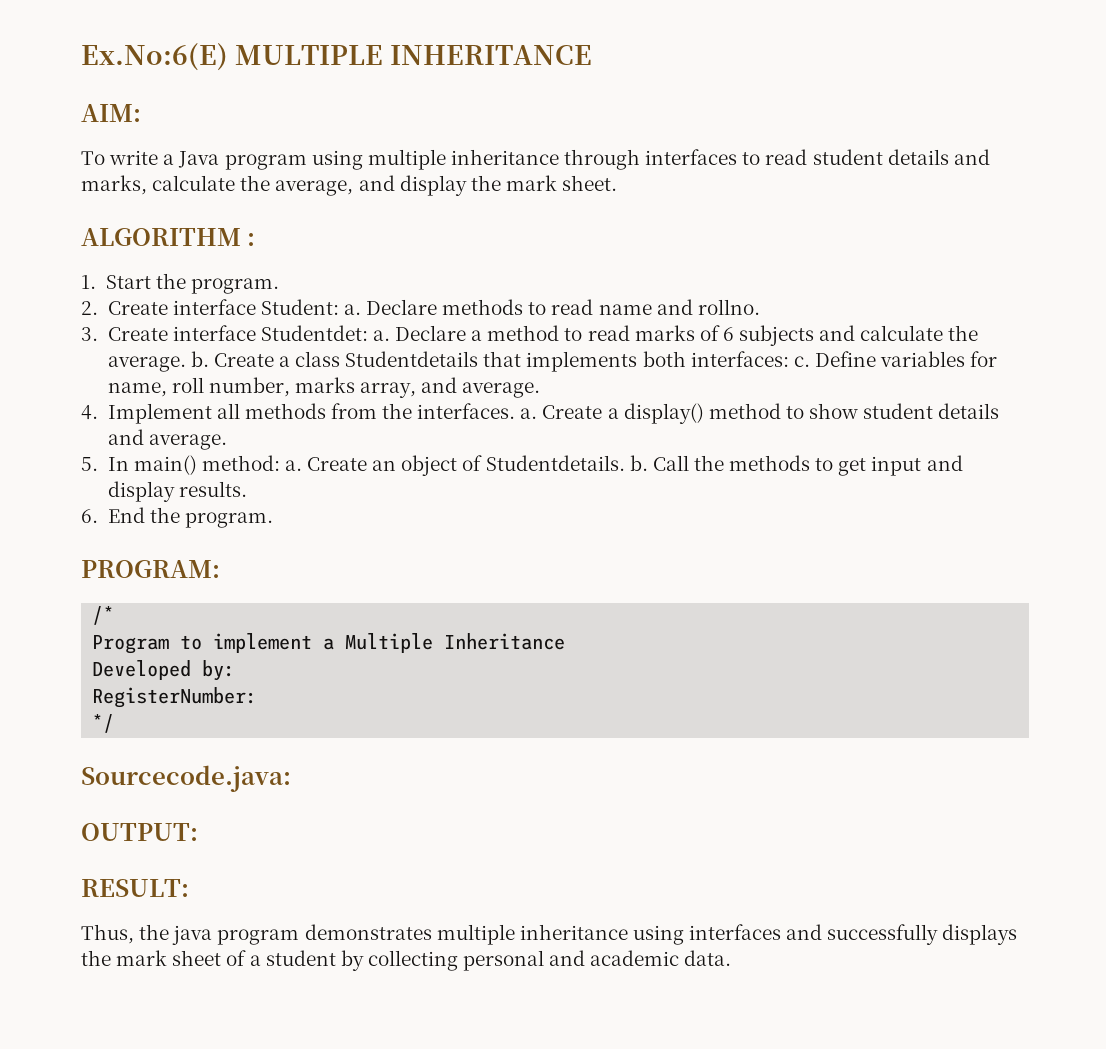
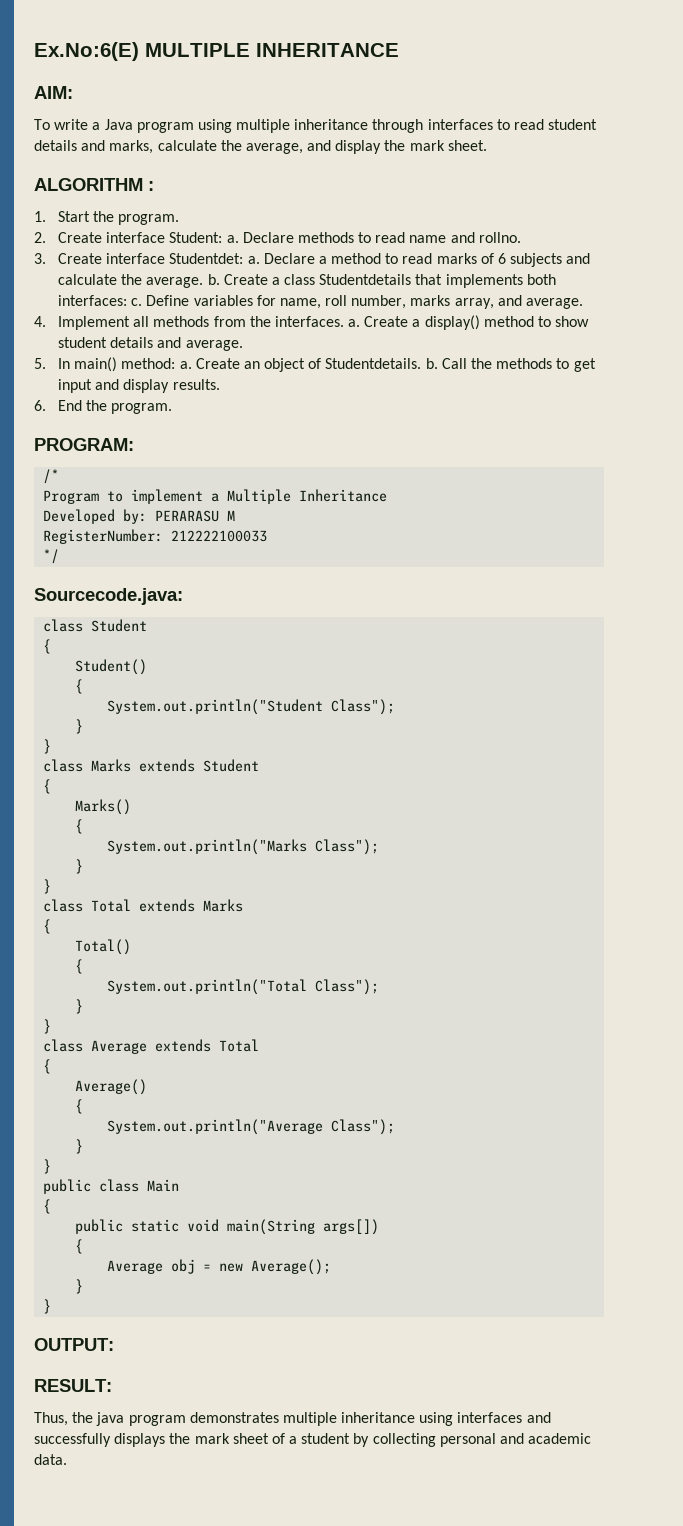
(236, 670) none -> [155,510,236,522] PERARASU M
(258, 697) none -> [171,530,268,542] 212222100033
(291, 778) none -> [43,619,148,632] [43,639,52,654] [75,659,148,675] [75,679,84,694] [107,699,396,715] [75,719,84,734] [43,739,52,754] [43,759,260,772] [43,779,52,794] [75,799,132,815] [75,819,84,834] [107,839,380,855] [75,859,84,874] [43,879,52,894] [43,899,244,912] [43,919,52,934] [75,939,132,955] [75,959,84,974] [107,979,380,995] [75,999,84,1014] [43,1019,52,1034] [43,1039,260,1054] [43,1059,52,1074] [75,1079,148,1095] [75,1099,84,1114] [107,1119,396,1135] [75,1139,84,1154] [43,1159,52,1174] [43,1179,180,1194] [43,1199,52,1214] [75,1219,380,1235] [75,1239,84,1254] [107,1259,332,1275] [75,1279,84,1294] [43,1299,52,1314] // class Student // { // Student() // { // System.out.println("Student Class"); // } // } // class Marks extends Student // { // Marks() // { // System.out.println("Marks Class"); // } // } // class Total extends Marks // { // Total() // { // System.out.println("Total Class"); // } // } // class Average extends Total // { // Average() // { // System.out.println("Average Class"); // } // } // public class Main // { // public static void main(String args[]) // { // Average obj = new Average(); // } // }

